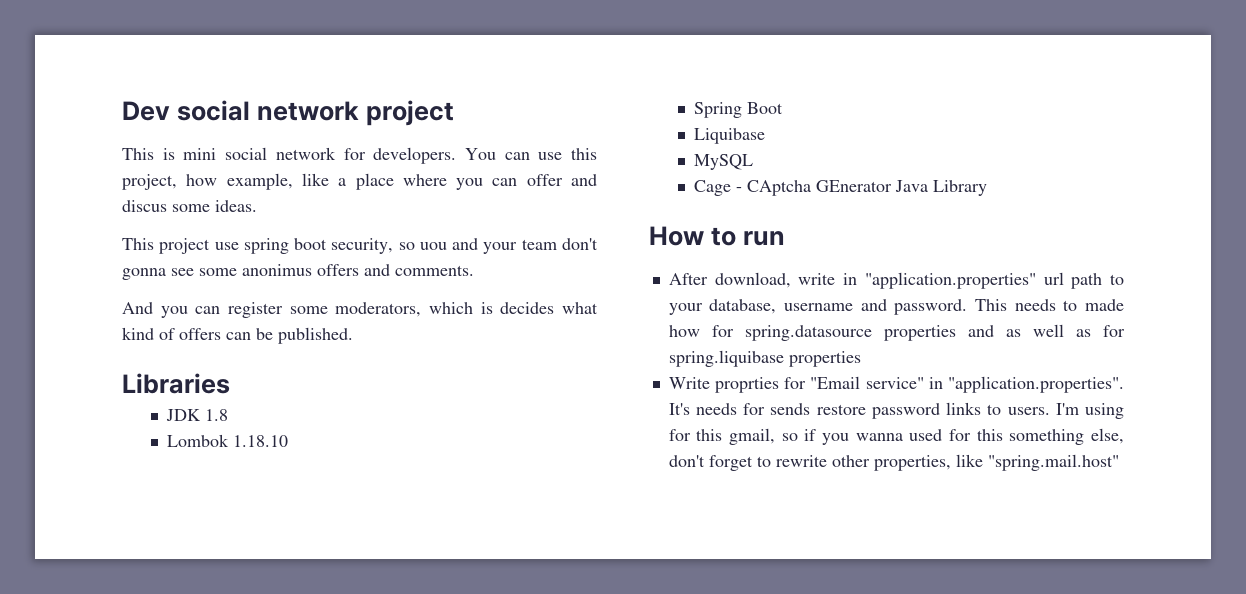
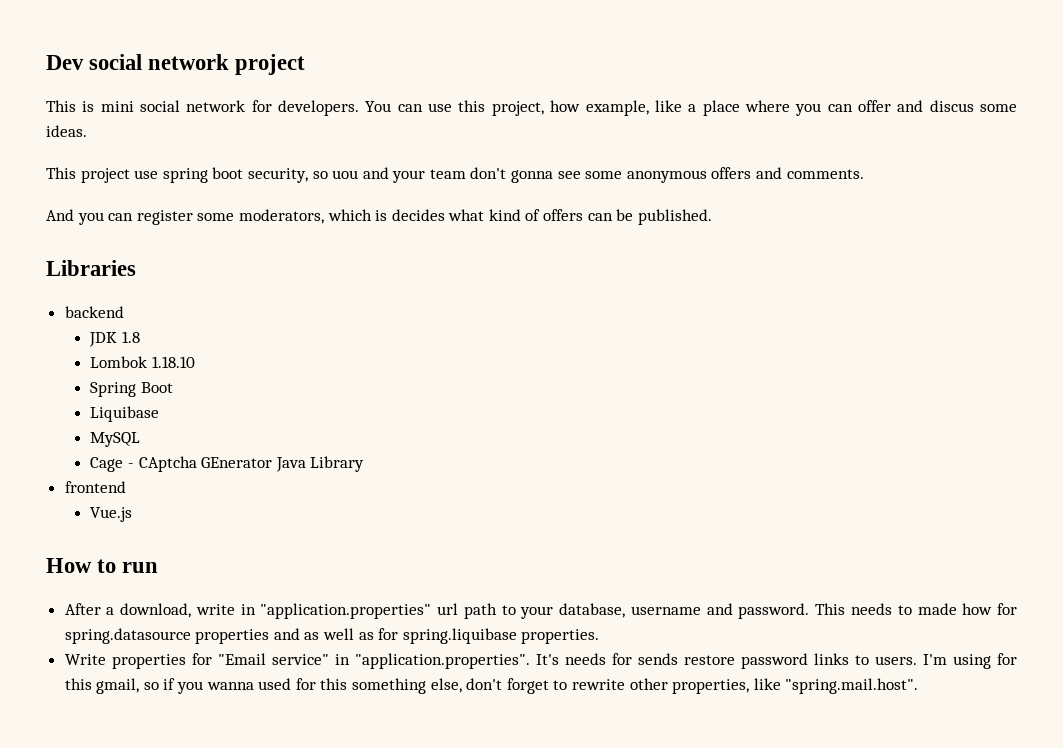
[242,264,312,276] anonimus -> [626,170,707,183] anonymous
(230, 383) none -> [64,306,124,318] // backend
(988, 188) none -> [64,481,126,493] [90,507,133,522] // frontend // Vue.js
(708, 279) none -> [106,607,115,615] a
[788,351,861,367] properties -> [521,629,600,644] properties.
[715,377,779,393] proprties -> [111,654,186,669] properties
[987,454,1119,471] "spring.mail.host" -> [785,678,919,694] "spring.mail.host".

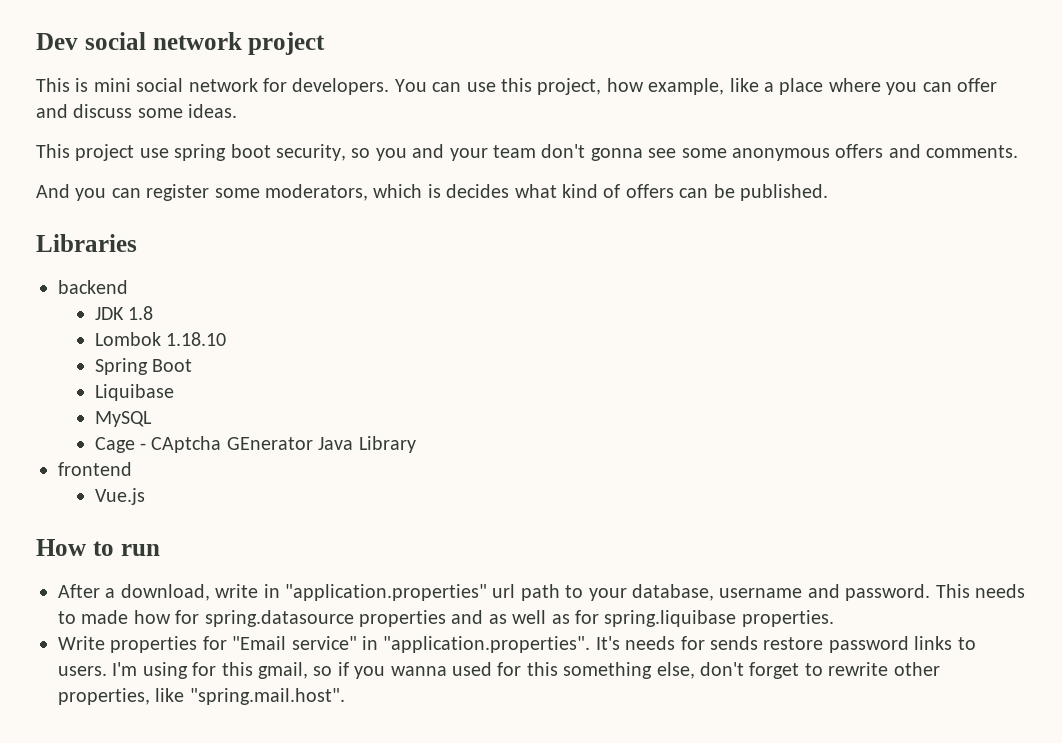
[929,100,974,112] discus -> [73,104,133,118] discuss
[332,170,359,179] uou -> [375,148,407,161] you

